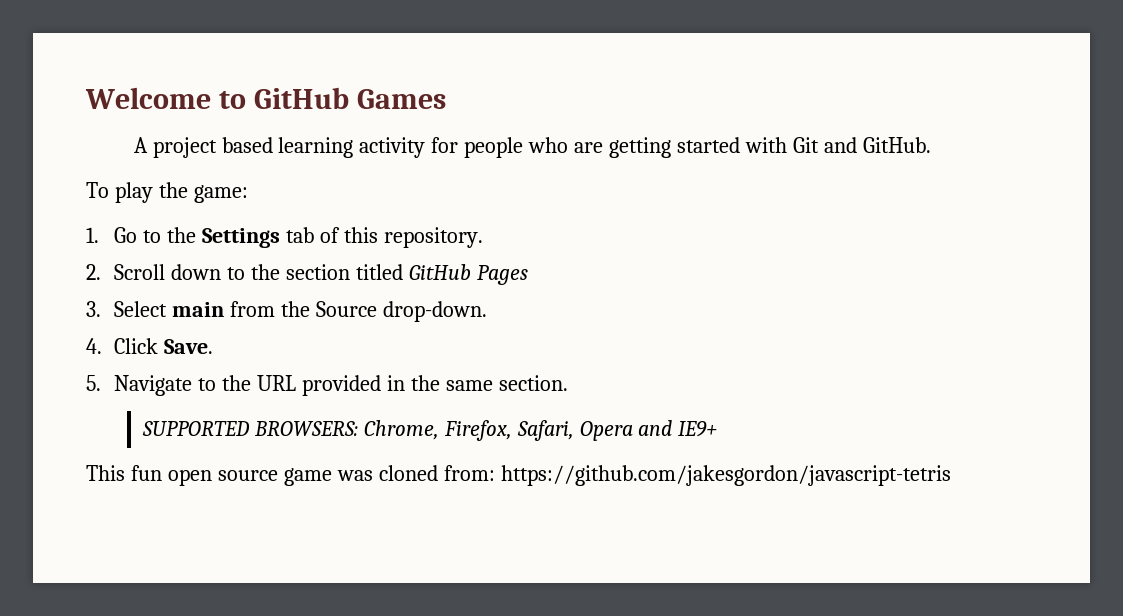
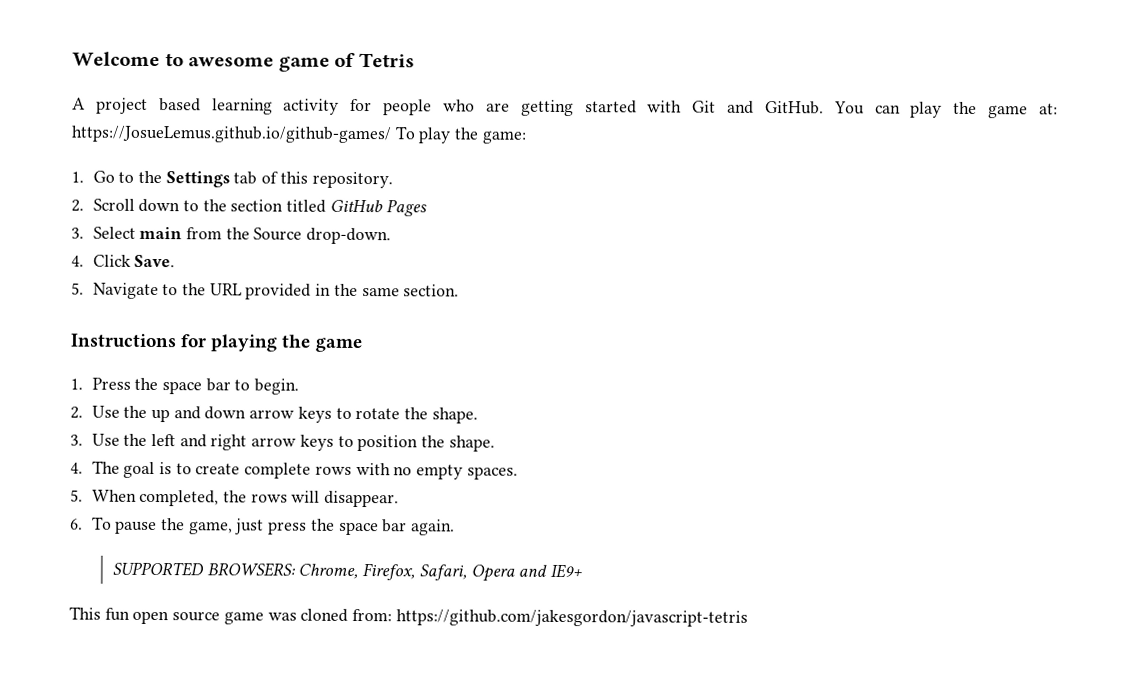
[253,87,446,109] GitHub Games -> [188,52,415,72] awesome game of Tetris
(931, 145) // -> [833,101,1059,119] [71,125,392,144] You can play the game at: https://JosueLemus.github.io/github-games/
(568, 383) none -> [70,333,362,353] [70,377,300,395] [70,405,478,424] [70,433,495,452] [70,460,518,480] [70,489,400,508] [70,516,456,536] // Instructions for playing the game // 1. Press the space bar to begin. // 2. Use the up and down arrow keys to rotate the shape. // 3. Use the left and right arrow keys to position the shape. // 4. The goal is to create complete rows with no empty spaces. // 5. When completed, the rows will disappear. // 6. To pause the game, just press the space bar again.

